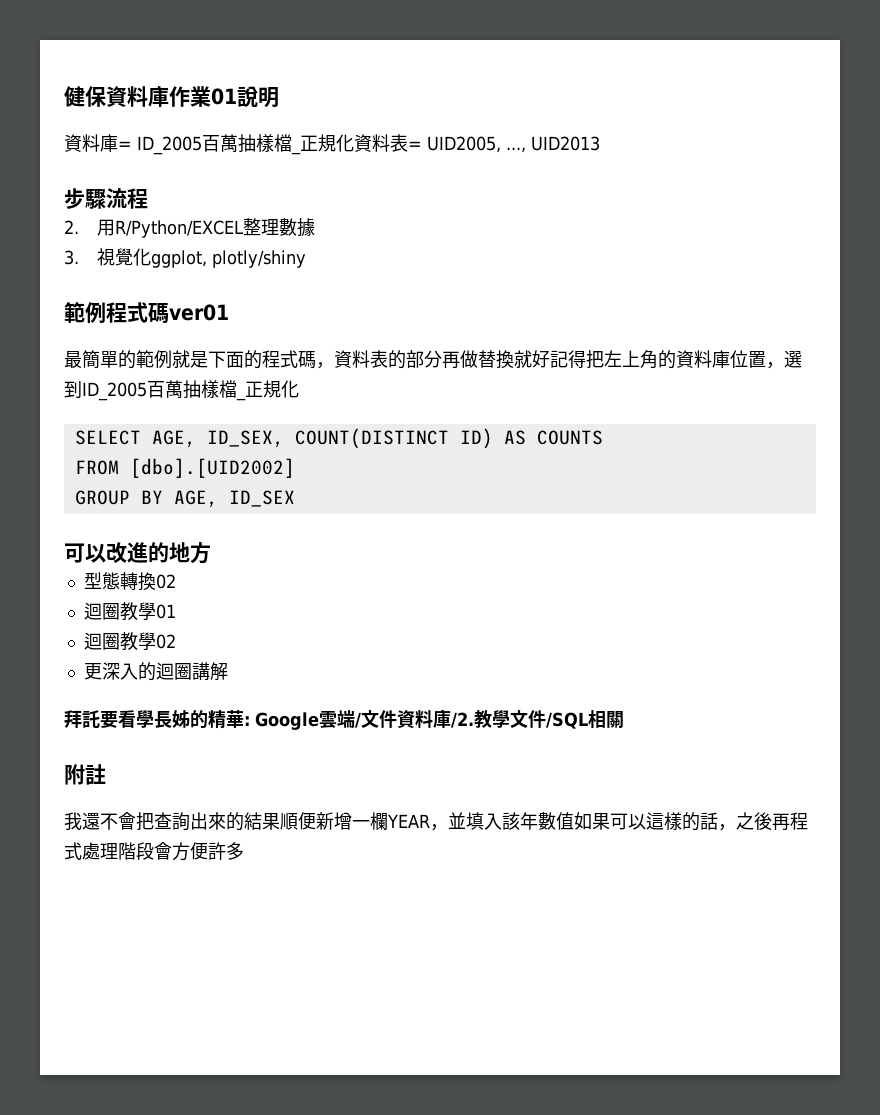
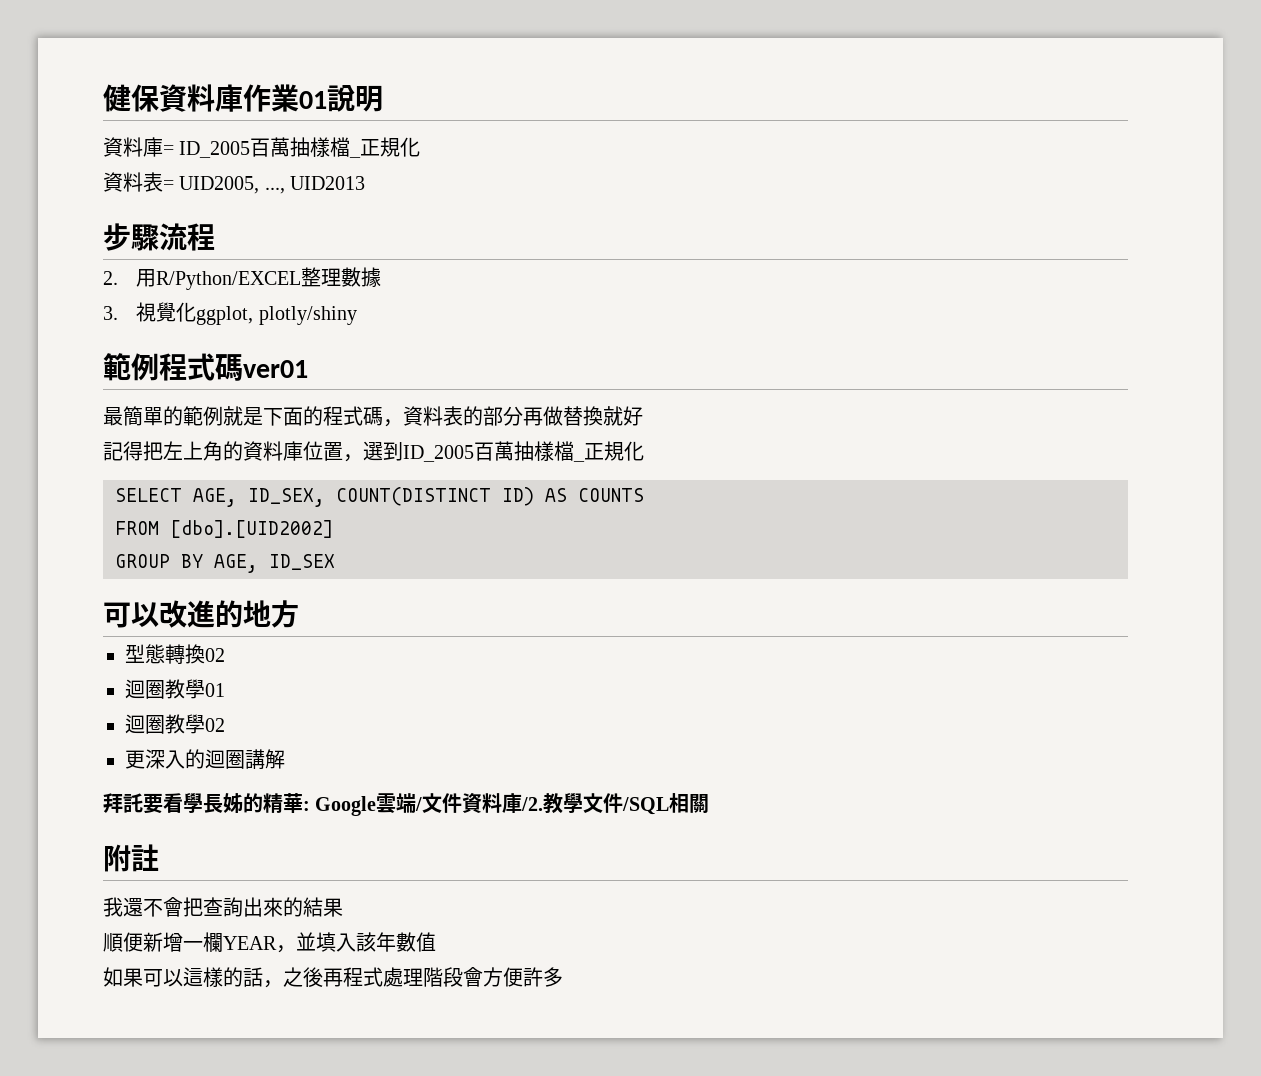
(354, 143) none -> (421, 147) //
(550, 359) none -> (643, 416) //
(280, 821) none -> (343, 907) //
(574, 821) none -> (436, 942) //

